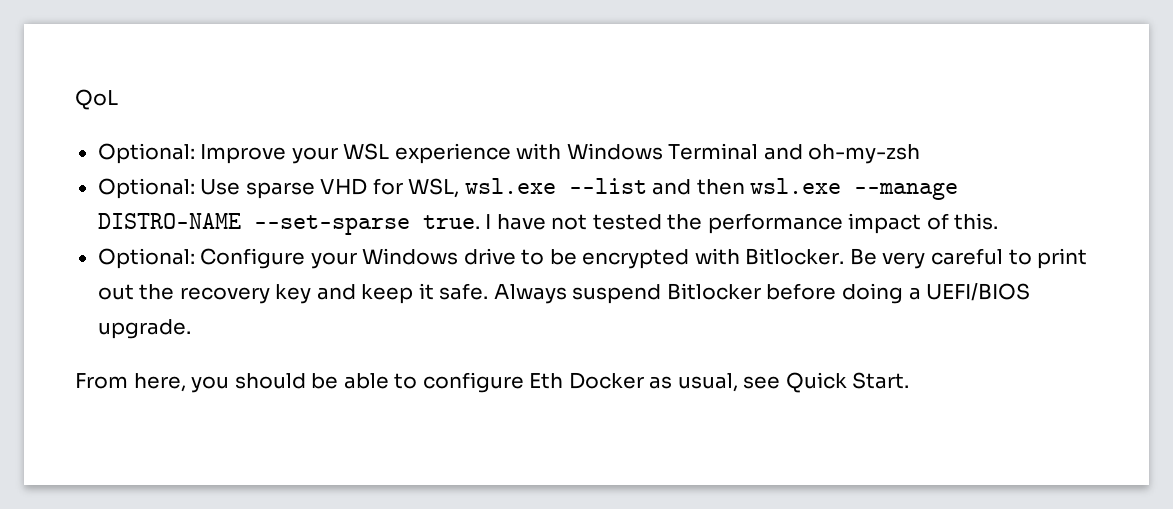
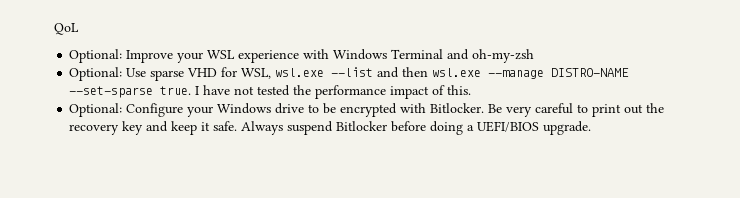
[75,372,910,393] // From here, you should be able to configure Eth Docker as usual, see Quick Start. -> (592, 128) none

